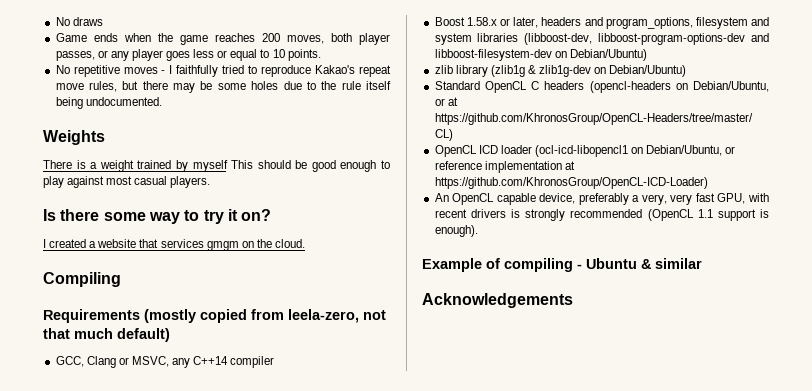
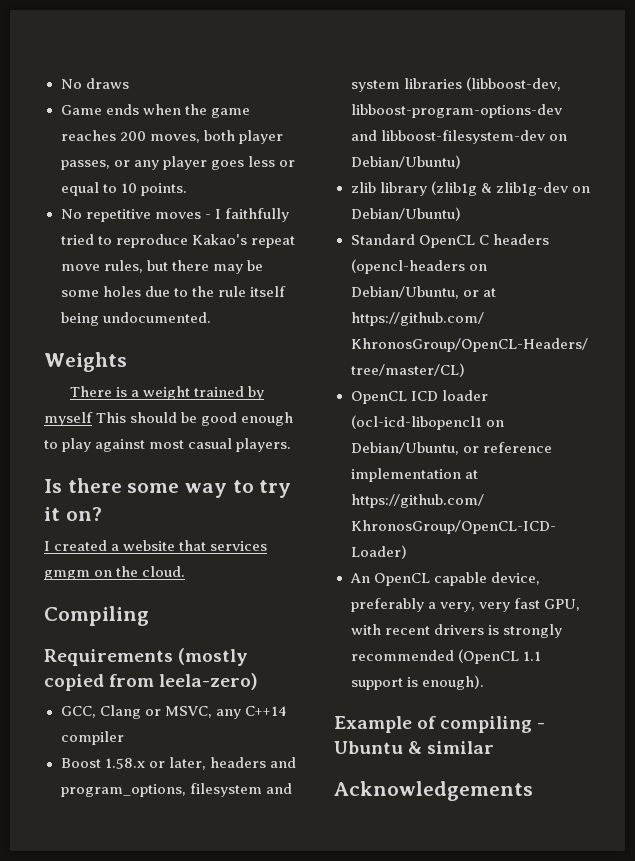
[288,309,386,323] [43,328,170,342] leela-zero, not that much default) -> [159,673,259,690] leela-zero)

